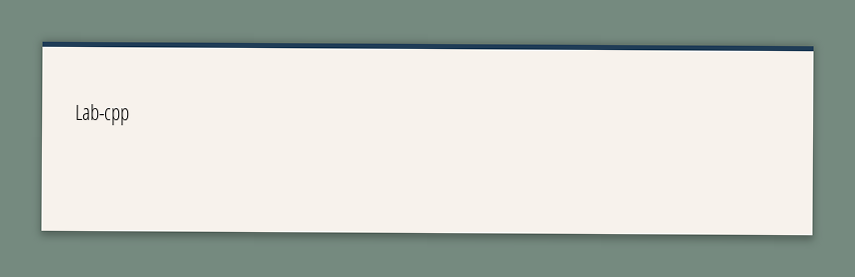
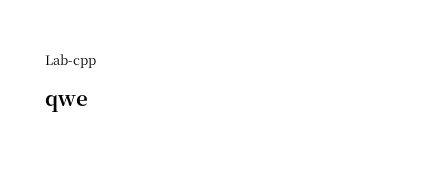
(130, 114) none -> [45,95,88,112] // qwe

